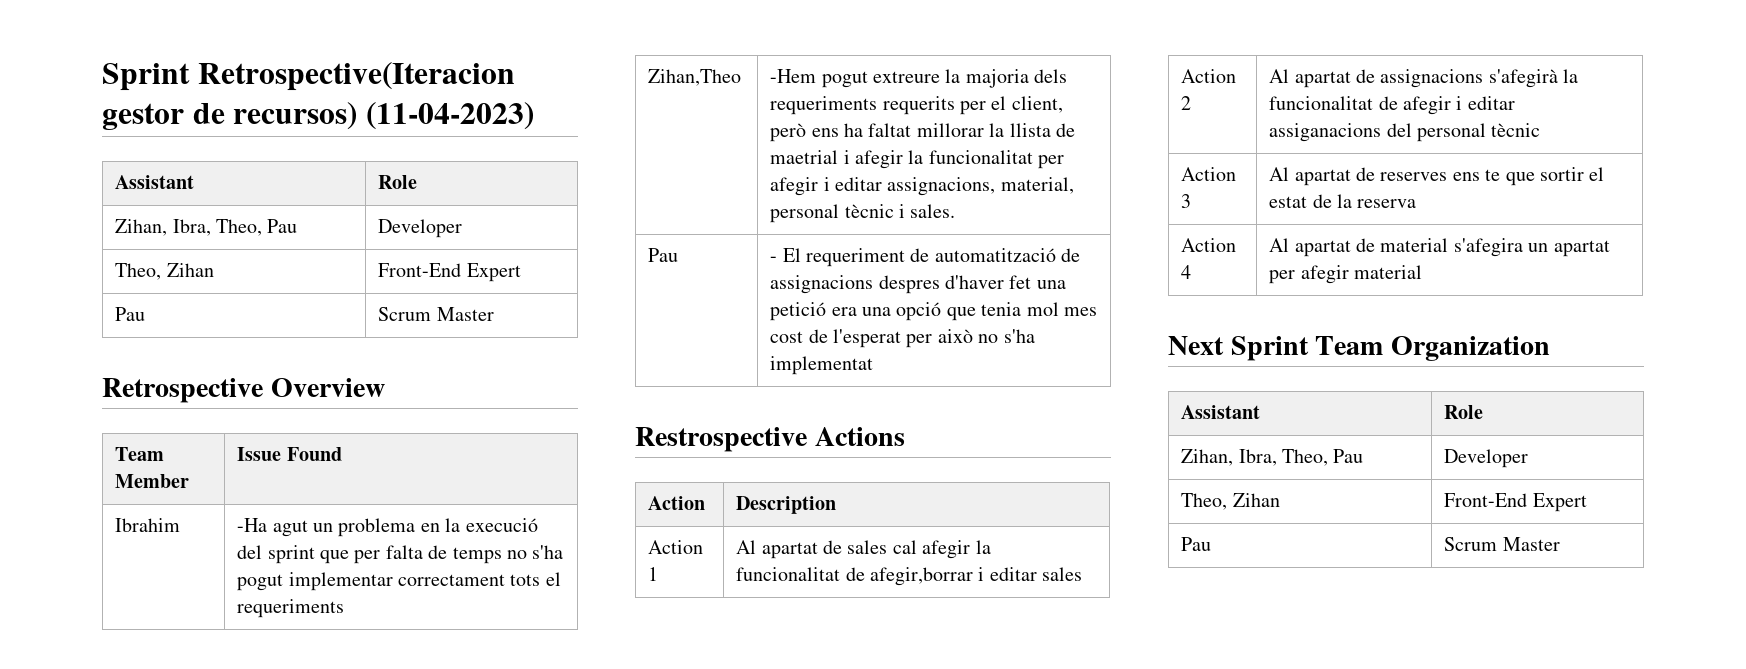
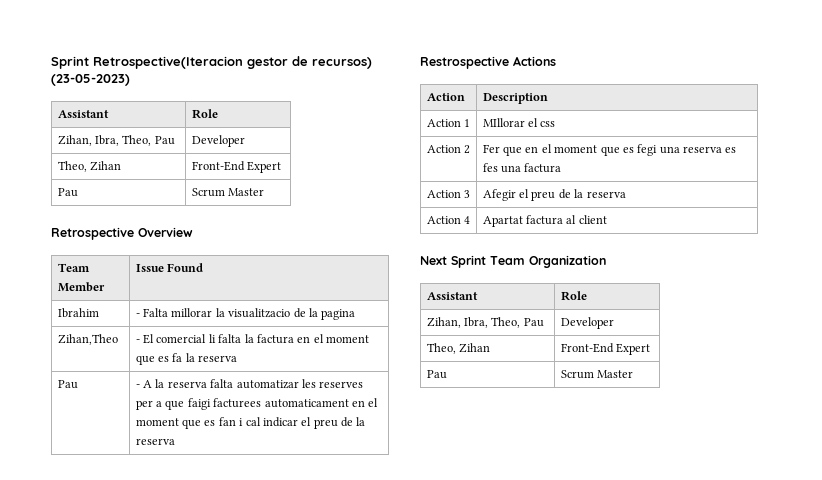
[365,102,534,130] (11-04-2023) -> [51,74,130,86] (23-05-2023)
[237,518,538,537] [237,545,564,564] [237,572,561,591] [237,599,345,618] [648,69,742,86] [770,69,1068,88] [770,96,1063,115] [770,123,1075,142] [770,150,1065,169] [770,177,1074,196] [770,204,956,223] [648,248,679,262] [770,248,1081,267] [770,275,1066,294] [770,302,1097,321] [770,329,1035,348] [770,356,874,375] -Ha agut un problema en la execució del sprint que per falta de temps no s'ha pogut implementar correctament tots el requeriments // Zihan,Theo | -Hem pogut extreure la majoria dels requeriments requerits per el client, però ens ha faltat millorar la llista de maetrial i afegir la funcionalitat per afegir i editar assignacions, material, personal tècnic i sales. // Pau | - El requeriment de automatització de assignacions despres d'haver fet una petició era una opció que tenia mol mes cost de l'esperat per això no s'ha implementat -> [135,308,356,320] [57,334,118,345] [135,334,370,344] [135,353,238,365] [57,380,78,389] [135,379,364,389] [135,398,379,410] [135,417,366,429] [135,438,175,445] - Falta millorar la visualitzacio de la pagina // Zihan,Theo | - El comercial li falta la factura en el moment que es fa la reserva // Pau | - A la reserva falta automatizar les reserves per a que faigi facturees automaticament en el moment que es fan i cal indicar el preu de la reserva
[736,540,991,559] [736,567,1083,586] [1181,69,1237,83] [1181,96,1192,110] [1269,69,1579,88] [1269,96,1515,115] [1269,123,1541,142] [1181,167,1237,181] [1181,194,1192,208] [1269,167,1605,186] [1269,196,1308,208] Al apartat de sales cal afegir la funcionalitat de afegir,borrar i editar sales // Action 2 | Al apartat de assignacions s'afegirà la funcionalitat de afegir i editar assiganacions del personal tècnic // Action 3 | Al apartat de reserves ens te que sortir el estat -> [482,118,556,127] [426,145,471,154] [482,144,737,156] [482,163,562,173] [426,190,471,198] [482,189,556,201] MIllorar el css // Action 2 | Fer que en el moment que es fegi una reserva es fes una factura // Action 3 | Afegir el preu
[1269,238,1610,257] [1269,265,1422,284] Al apartat de material s'afegira un apartat per afegir material -> [482,215,607,227] Apartat factura al client

